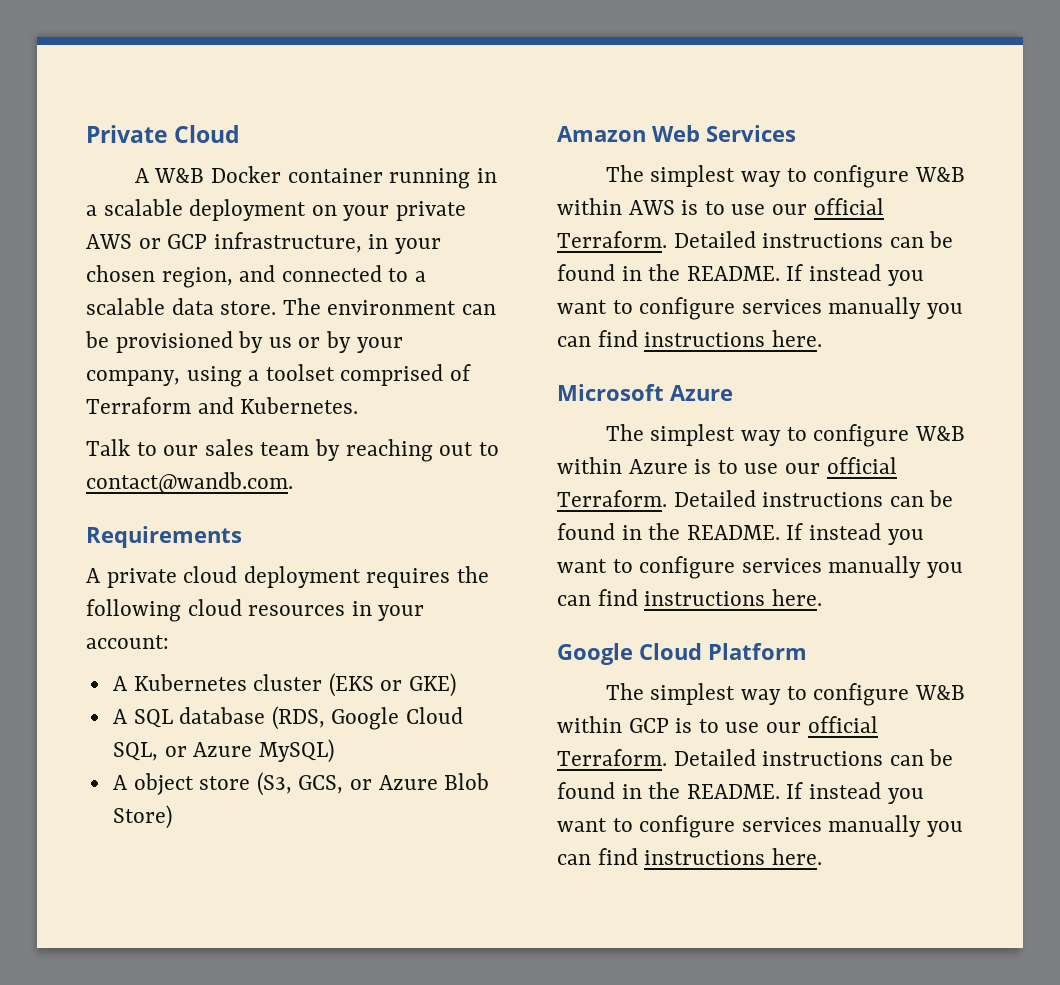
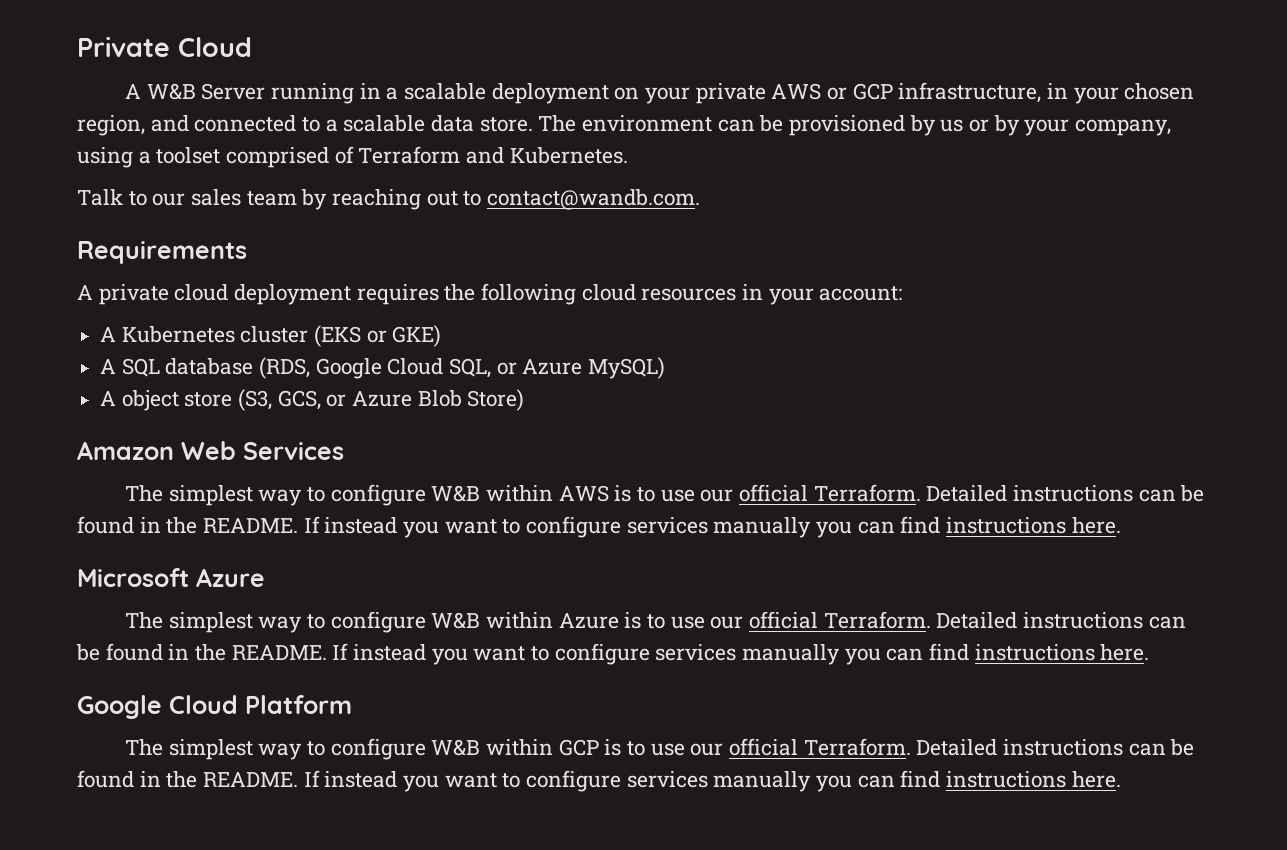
[210,166,383,183] Docker container -> [201,83,266,100] Server

